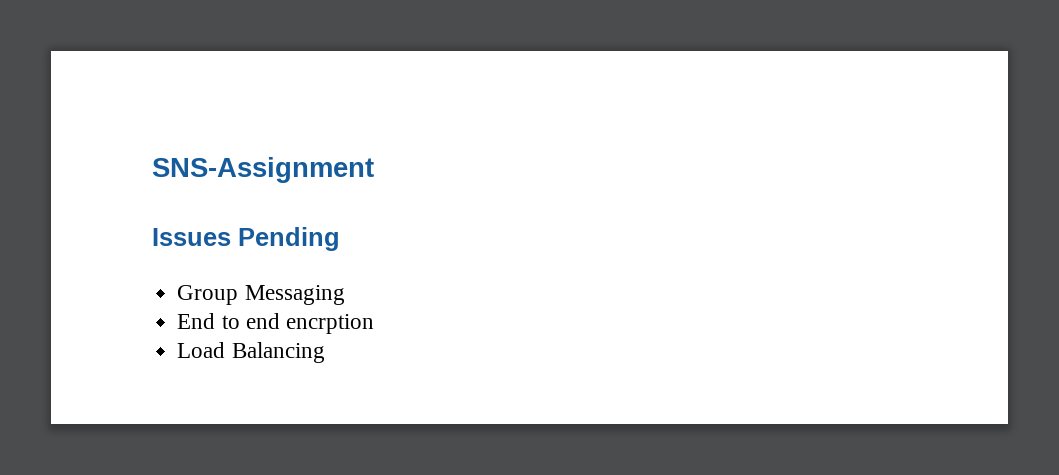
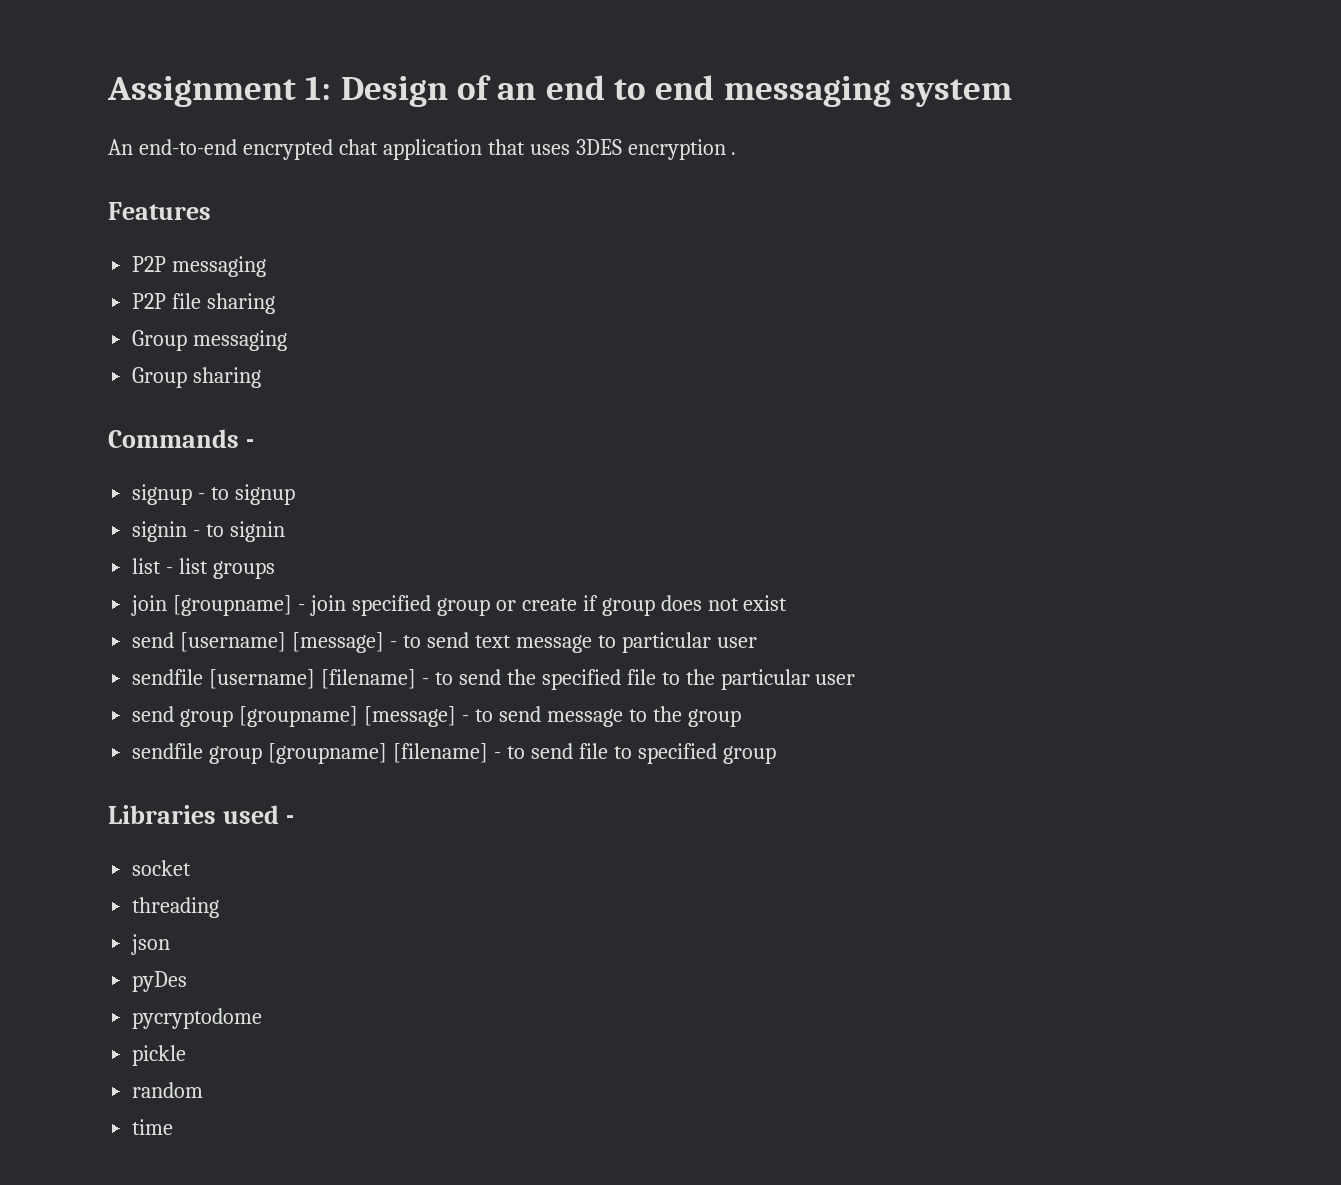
[152,157,374,183] [152,227,340,251] [177,285,345,305] [177,313,374,334] [177,342,325,363] SNS-Assignment // Issues Pending // Group Messaging // End to end encrption // Load Balancing -> [107,75,1012,107] [108,139,737,160] [108,202,211,220] [132,256,267,277] [132,293,276,314] [132,330,288,351] [132,367,262,388] [108,429,254,448] [132,484,296,505] [132,521,286,542] [132,558,276,579] [131,595,788,616] [132,632,757,653] [132,669,856,690] [132,706,741,727] [132,743,776,764] [108,805,294,824] [132,860,192,876] [132,897,220,918] [131,934,171,955] [132,971,188,992] [132,1008,263,1029] [132,1045,187,1066] [132,1082,204,1098] [132,1119,174,1135] Assignment 1: Design of an end to end messaging system // An end-to-end encrypted chat application that uses 3DES encryption . // Features // P2P messaging // P2P file sharing // Group messaging // Group sharing // Commands - // signup - to signup // signin - to signin // list - list groups // join [groupname] - join specified group or create if group does not exist // send [username] [message] - to send text message to particular user // sendfile [username] [filename] - to send the specified file to the particular user // send group [groupname] [message] - to send message to the group // sendfile group [groupname] [filename] - to send file to specified group // Libraries used - // socket // threading // json // pyDes // pycryptodome // pickle // random // time

